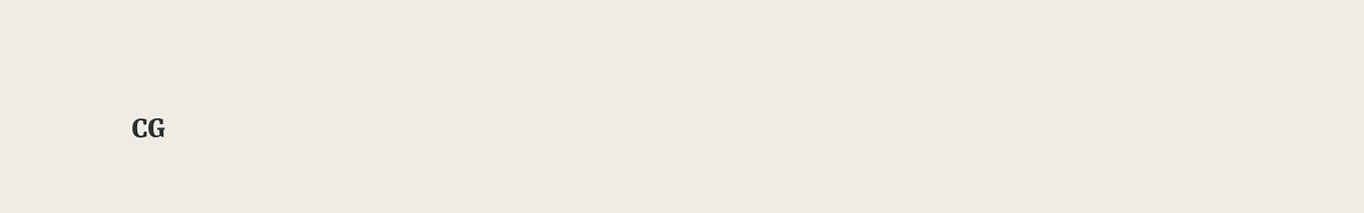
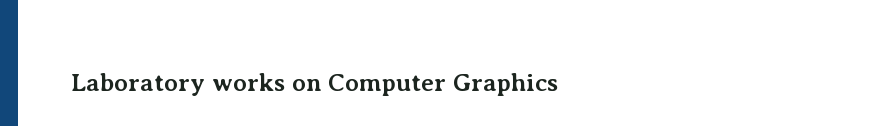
[131,118,166,138] CG -> [71,73,558,96] Laboratory works on Computer Graphics

